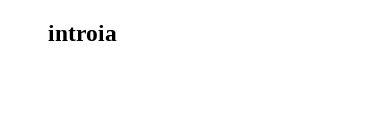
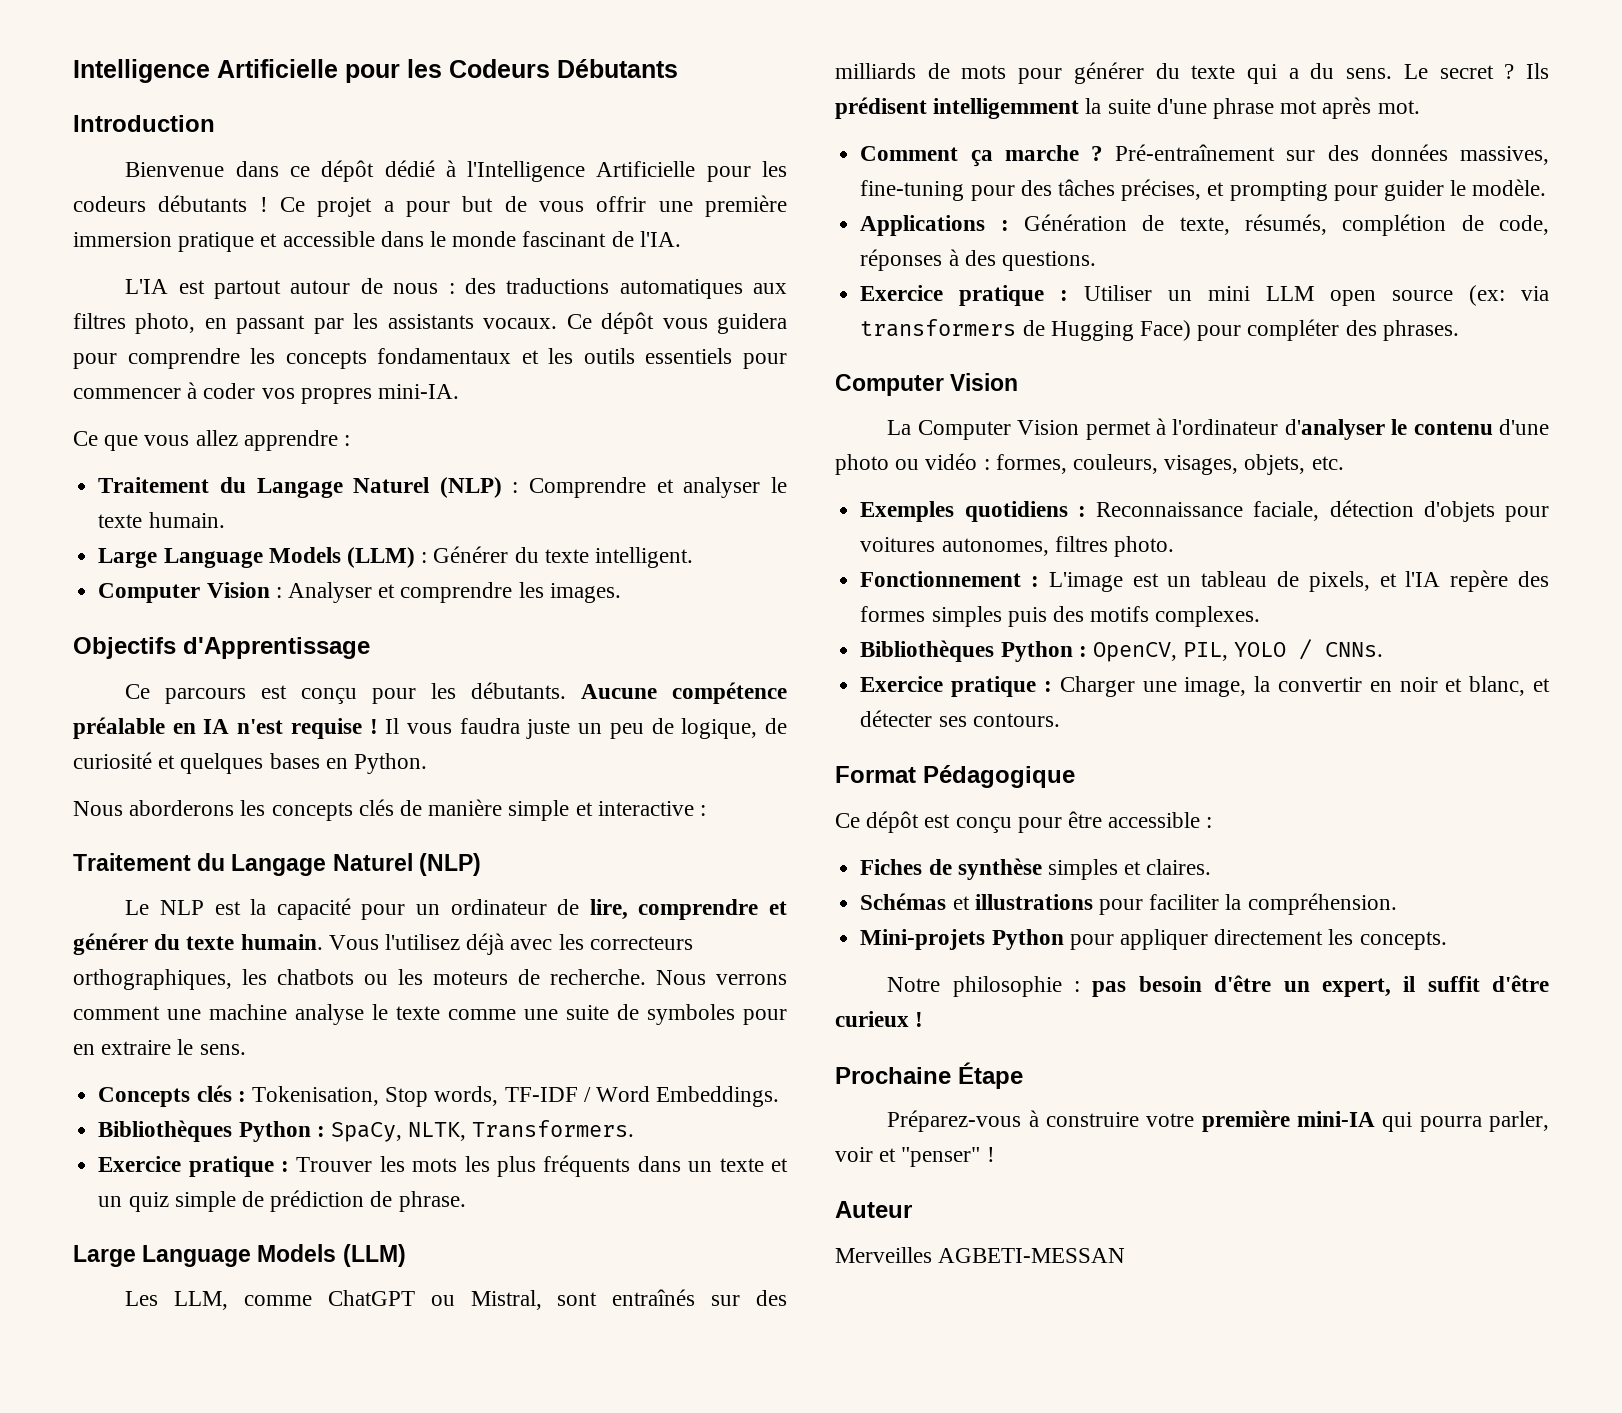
[48,25,117,41] introia -> [73,59,678,83] [73,115,215,132] [125,160,787,182] [73,195,787,217] [73,231,681,252] [125,278,787,299] [73,312,787,334] [73,348,787,369] [73,382,460,404] [73,430,351,451] [98,477,787,498] [98,512,225,528] [98,546,693,568] [98,582,621,603] [73,637,370,659] [125,682,787,704] [73,717,787,739] [73,752,428,774] [73,799,707,821] [73,853,481,876] [125,898,787,920] [73,933,693,955] [73,969,787,990] [73,1004,787,1025] [73,1039,246,1055] [98,1085,780,1107] [98,1120,635,1142] [98,1155,788,1177] [98,1190,466,1212] [73,1244,406,1267] [125,1289,787,1310] [835,62,1549,84] [835,97,1420,119] [860,144,1549,167] [860,179,1547,201] [860,214,1549,236] [860,249,1096,271] [860,285,1550,306] [860,319,1459,341] [835,373,1019,396] [887,418,1549,440] [835,453,1344,475] [860,500,1549,522] [860,536,1174,557] [860,570,1549,592] [860,606,1261,627] [860,639,1384,662] [860,676,1551,697] [860,710,1060,727] [835,765,1075,788] [835,811,1213,833] [860,858,1212,880] [860,893,1397,915] [860,929,1447,950] [887,975,1549,997] [835,1011,924,1027] [835,1062,1023,1089] [887,1110,1549,1132] [835,1147,995,1167] [835,1201,912,1218] [835,1247,1126,1263] Intelligence Artificielle pour les Codeurs Débutants // Introduction // Bienvenue dans ce dépôt dédié à l'Intelligence Artificielle pour les codeurs débutants ! Ce projet a pour but de vous offrir une première immersion pratique et accessible dans le monde fascinant de l'IA. // L'IA est partout autour de nous : des traductions automatiques aux filtres photo, en passant par les assistants vocaux. Ce dépôt vous guidera pour comprendre les concepts fondamentaux et les outils essentiels pour commencer à coder vos propres mini-IA. // Ce que vous allez apprendre : // Traitement du Langage Naturel (NLP) : Comprendre et analyser le texte humain. // Large Language Models (LLM) : Générer du texte intelligent. // Computer Vision : Analyser et comprendre les images. // Objectifs d'Apprentissage // Ce parcours est conçu pour les débutants. Aucune compétence préalable en IA n'est requise ! Il vous faudra juste un peu de logique, de curiosité et quelques bases en Python. // Nous aborderons les concepts clés de manière simple et interactive : // Traitement du Langage Naturel (NLP) // Le NLP est la capacité pour un ordinateur de lire, comprendre et générer du texte humain. Vous l'utilisez déjà avec les correcteurs orthographiques, les chatbots ou les moteurs de recherche. Nous verrons comment une machine analyse le texte comme une suite de symboles pour en extraire le sens. // Concepts clés : Tokenisation, Stop words, TF-IDF / Word Embeddings. // Bibliothèques Python : SpaCy, NLTK, Transformers. // Exercice pratique : Trouver les mots les plus fréquents dans un texte et un quiz simple de prédiction de phrase. // Large Language Models (LLM) // Les LLM, comme ChatGPT ou Mistral, sont entraînés sur des milliards de mots pour générer du texte qui a du sens. Le secret ? Ils prédisent intelligemment la suite d'une phrase mot après mot. // Comment ça marche ? Pré-entraînement sur des données massives, fine-tuning pour des tâches précises, et prompting pour guider le modèle. // Applications : Génération de texte, résumés, complétion de code, réponses à des questions. // Exercice pratique : Utiliser un mini LLM open source (ex: via transformers de Hugging Face) pour compléter des phrases. // Computer Vision // La Computer Vision permet à l'ordinateur d'analyser le contenu d'une photo ou vidéo : formes, couleurs, visages, objets, etc. // Exemples quotidiens : Reconnaissance faciale, détection d'objets pour voitures autonomes, filtres photo. // Fonctionnement : L'image est un tableau de pixels, et l'IA repère des formes simples puis des motifs complexes. // Bibliothèques Python : OpenCV, PIL, YOLO / CNNs. // Exercice pratique : Charger une image, la convertir en noir et blanc, et détecter ses contours. // Format Pédagogique // Ce dépôt est conçu pour être accessible : // Fiches de synthèse simples et claires. // Schémas et illustrations pour faciliter la compréhension. // Mini-projets Python pour appliquer directement les concepts. // Notre philosophie : pas besoin d'être un expert, il suffit d'être curieux ! // Prochaine Étape // Préparez-vous à construire votre première mini-IA qui pourra parler, voir et "penser" ! // Auteur // Merveilles AGBETI-MESSAN

